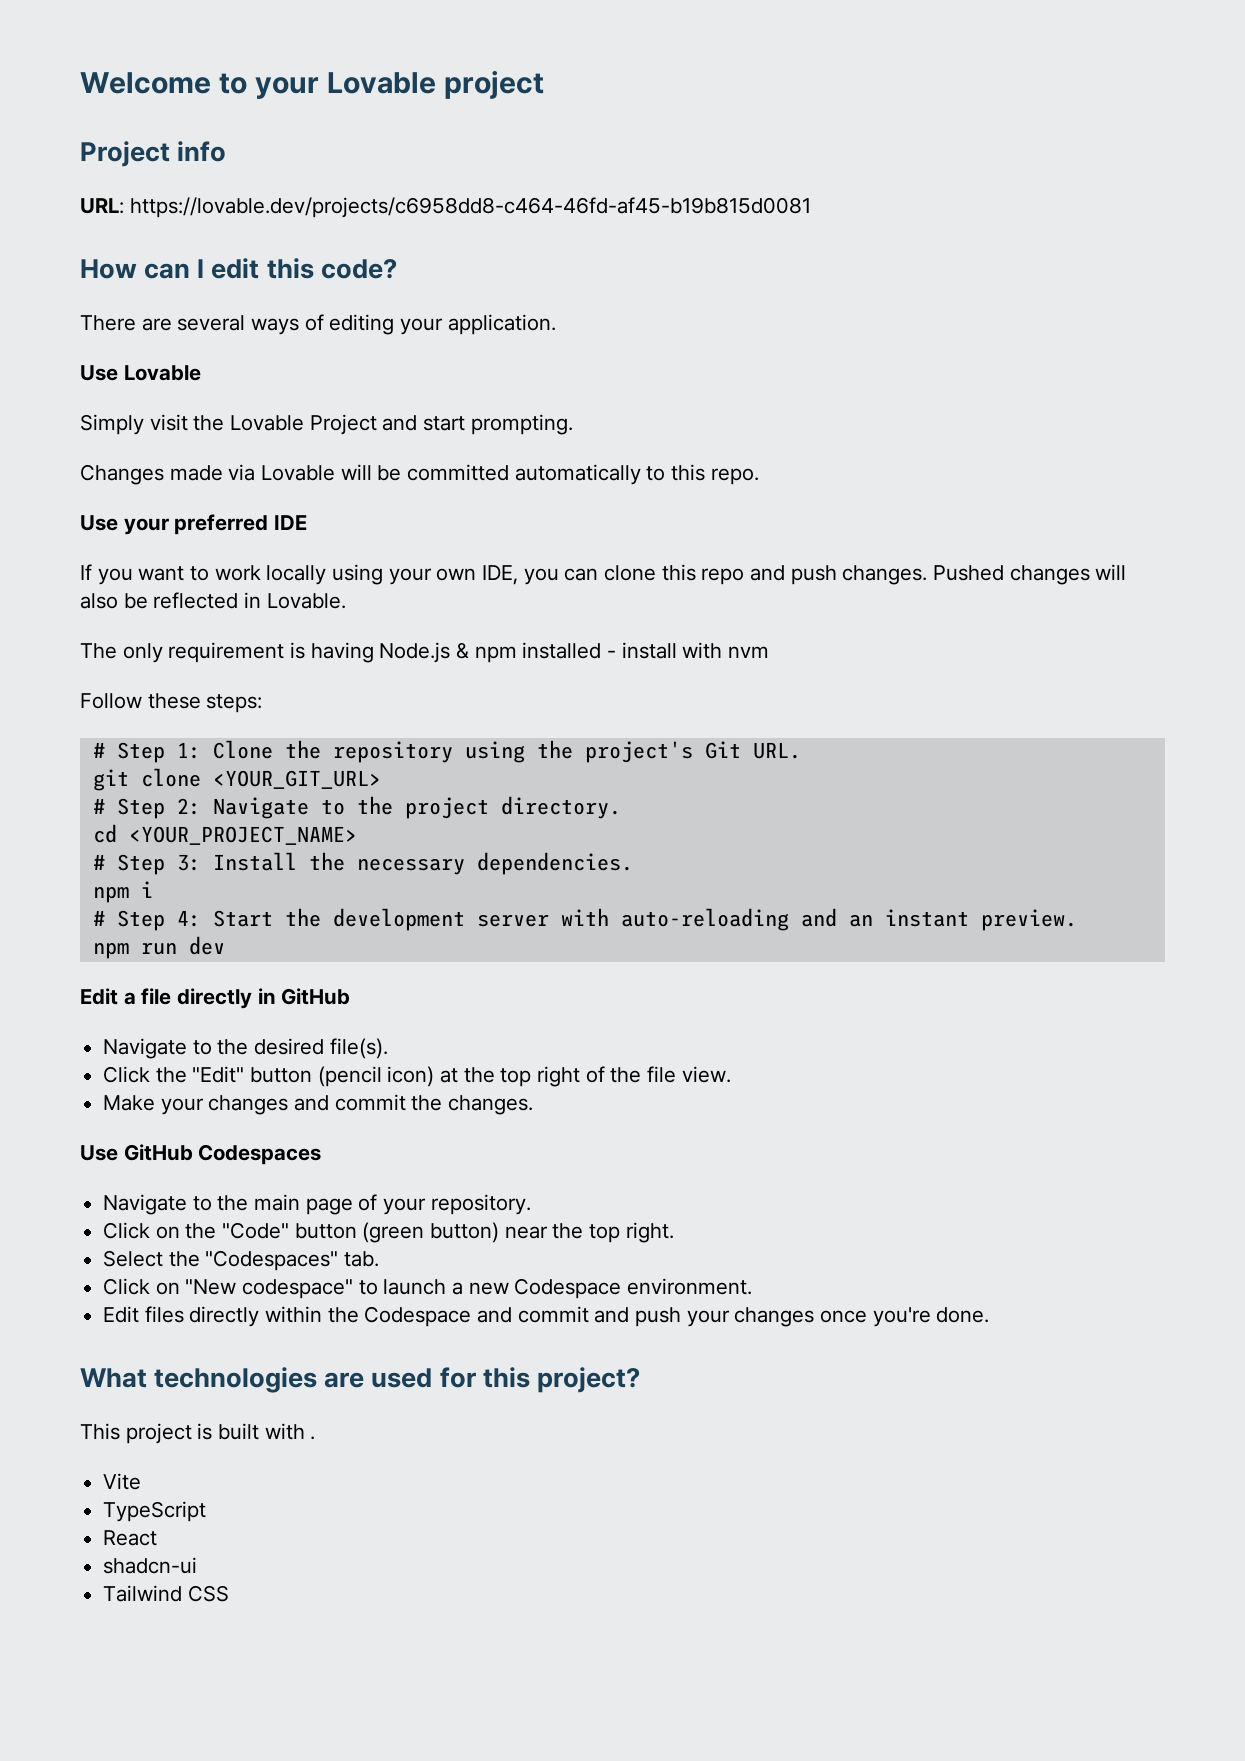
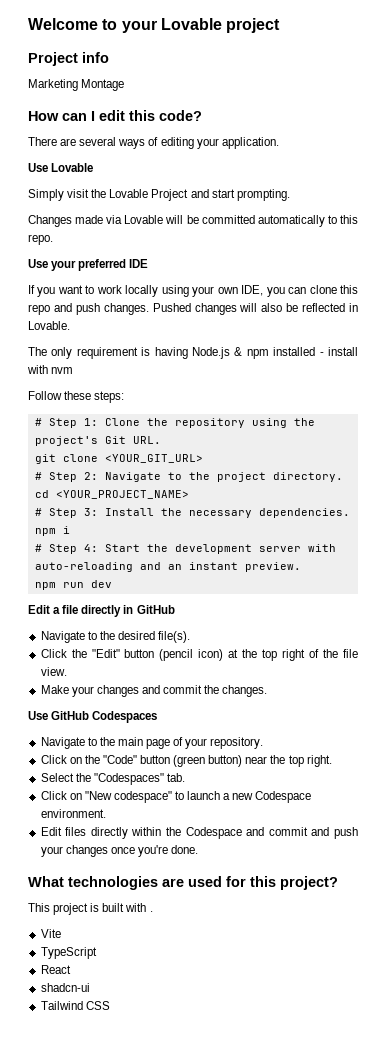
[80,197,811,218] URL: https://lovable.dev/projects/c6958dd8-c464-46fd-af45-b19b815d0081 -> [28,79,125,91] Marketing Montage

